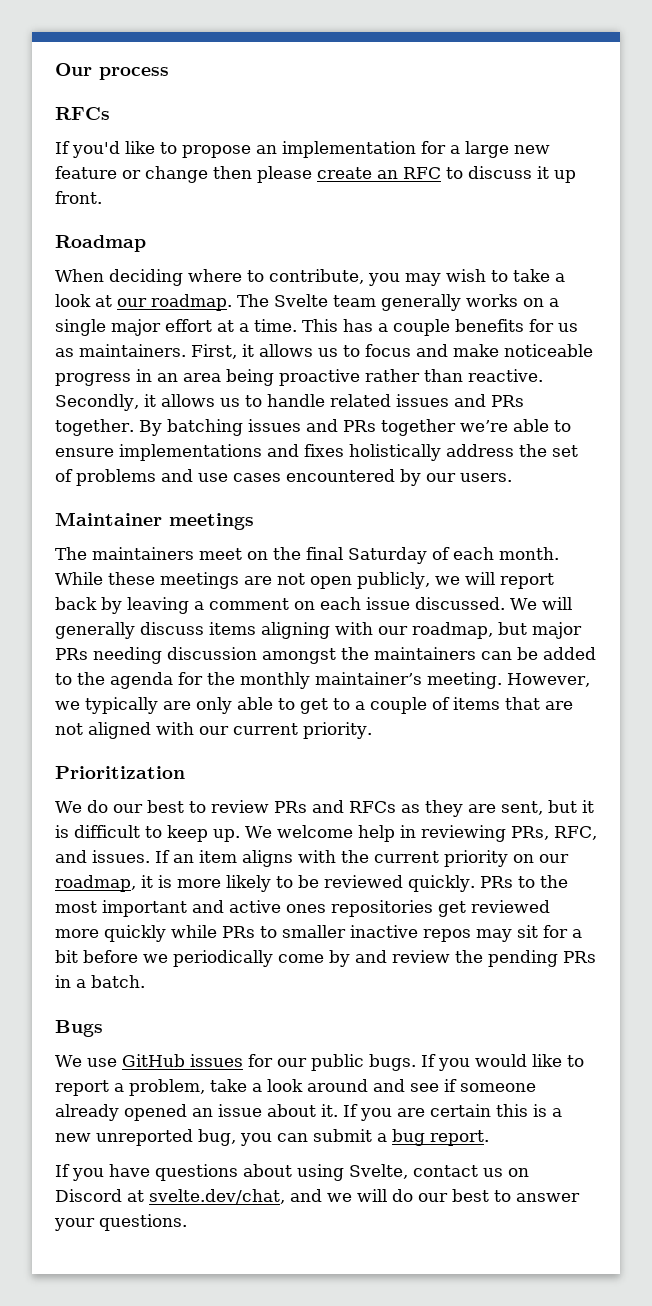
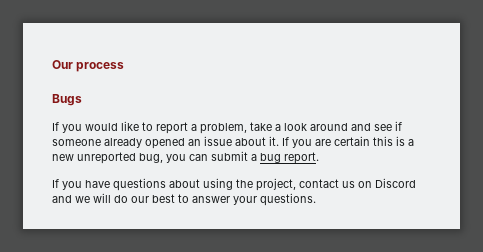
[55,107,110,120] [55,141,550,158] [55,166,576,183] [55,191,102,204] [55,235,146,252] [55,269,565,286] [55,294,559,311] [55,319,578,336] [55,344,593,359] [55,369,543,386] [55,394,524,411] [55,419,571,436] [55,444,578,461] [55,469,512,486] [55,512,254,530] [55,547,559,564] [55,572,554,589] [55,597,572,614] [55,622,582,639] [55,647,596,664] [55,672,590,689] [55,697,573,714] [55,722,372,739] [55,766,185,779] [55,800,594,817] [55,825,597,842] [55,850,569,867] [55,875,568,892] [55,900,550,917] [55,925,582,942] [55,950,596,967] [55,975,145,988] [55,1020,103,1037] [55,1054,416,1071] RFCs // If you'd like to propose an implementation for a large new feature or change then please create an RFC to discuss it up front. // Roadmap // When deciding where to contribute, you may wish to take a look at our roadmap. The Svelte team generally works on a single major effort at a time. This has a couple benefits for us as maintainers. First, it allows us to focus and make noticeable progress in an area being proactive rather than reactive. Secondly, it allows us to handle related issues and PRs together. By batching issues and PRs together we’re able to ensure implementations and fixes holistically address the set of problems and use cases encountered by our users. // Maintainer meetings // The maintainers meet on the final Saturday of each month. While these meetings are not open publicly, we will report back by leaving a comment on each issue discussed. We will generally discuss items aligning with our roadmap, but major PRs needing discussion amongst the maintainers can be added to the agenda for the monthly maintainer’s meeting. However, we typically are only able to get to a couple of items that are not aligned with our current priority. // Prioritization // We do our best to review PRs and RFCs as they are sent, but it is difficult to keep up. We welcome help in reviewing PRs, RFC, and issues. If an item aligns with the current priority on our roadmap, it is more likely to be reviewed quickly. PRs to the most important and active ones repositories get reviewed more quickly while PRs to smaller inactive repos may sit for a bit before we periodically come by and review the pending PRs in a batch. // Bugs // We use GitHub issues for our public bugs. -> [52,94,82,106] Bugs //
[349,1164,408,1179] Svelte, -> [236,178,296,191] the project,
[127,1189,285,1204] at svelte.dev/chat, -> (416, 183) none

